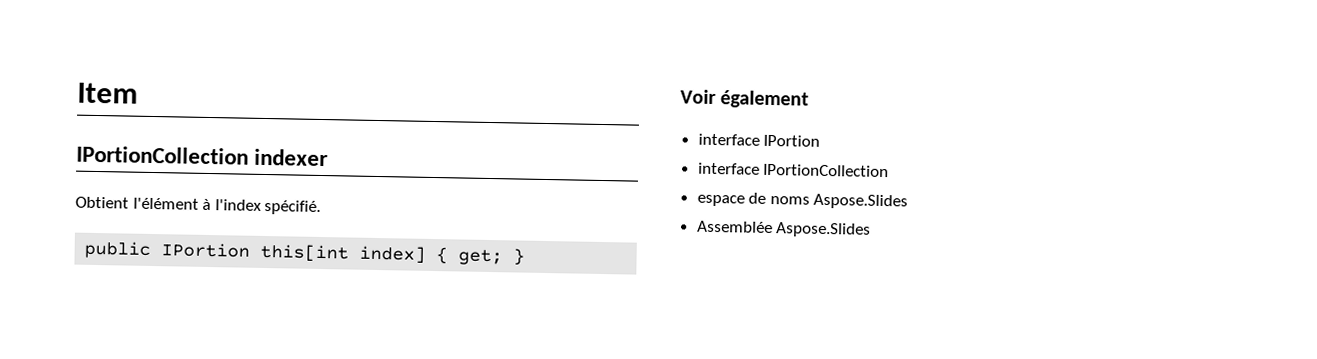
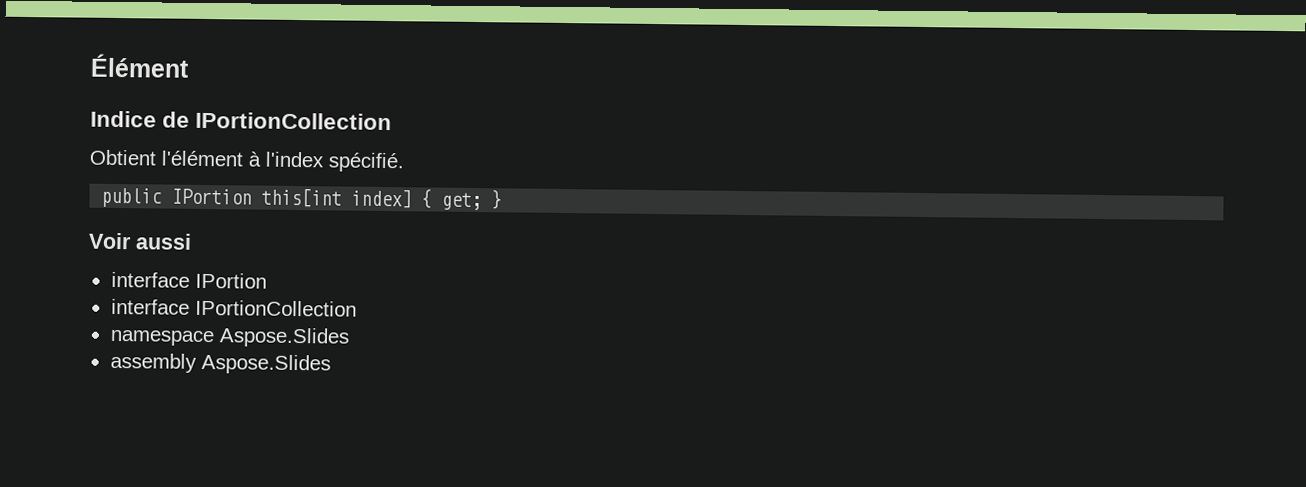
[77,82,138,104] [76,145,329,167] Item // IPortionCollection indexer -> [90,53,190,78] [90,110,393,131] Élément // Indice de IPortionCollection
[720,90,810,109] également -> [135,233,192,250] aussi
[696,192,810,207] espace de noms -> [109,329,214,347] namespace
[696,220,773,234] Assemblée -> [109,352,197,373] assembly

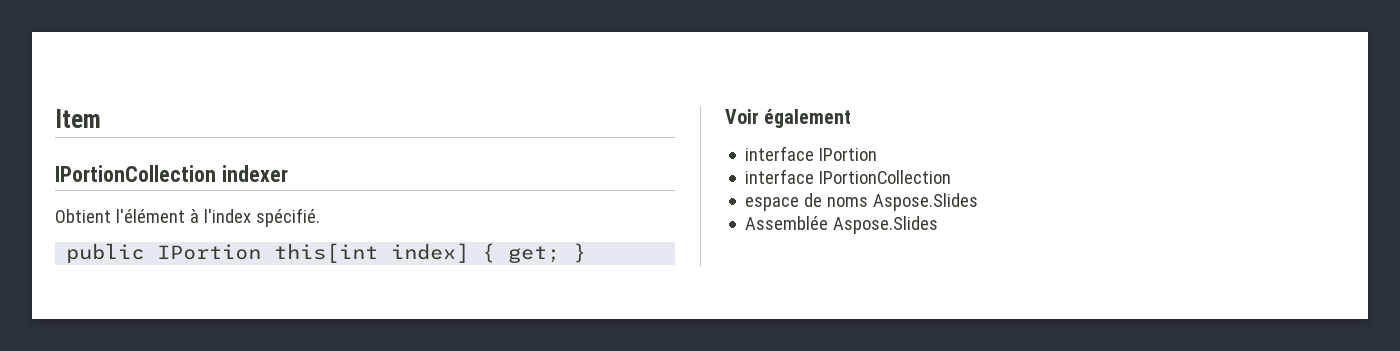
[90,53,190,78] [90,110,393,131] Élément // Indice de IPortionCollection -> [55,109,101,128] [55,165,288,182] Item // IPortionCollection indexer
[135,233,192,250] aussi -> [764,109,852,128] également
[109,329,214,347] namespace -> [745,193,869,211] espace de noms
[109,352,197,373] assembly -> [745,216,829,230] Assemblée

